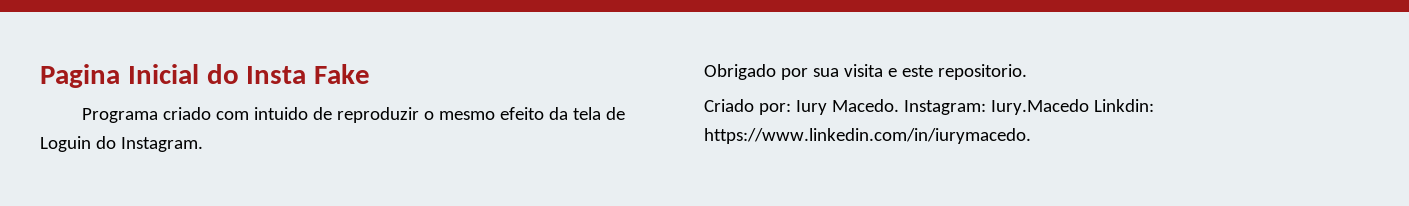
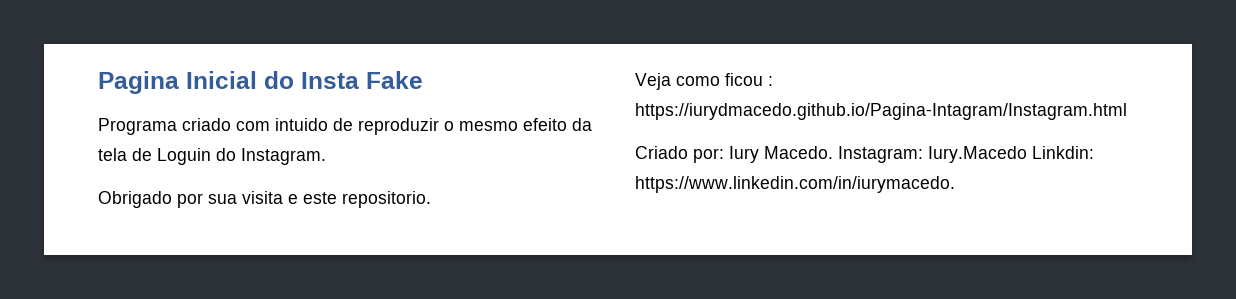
(1027, 72) none -> [635,73,773,90] [635,103,1127,120] // Veja como ficou : https://iurydmacedo.github.io/Pagina-Intagram/Instagram.html

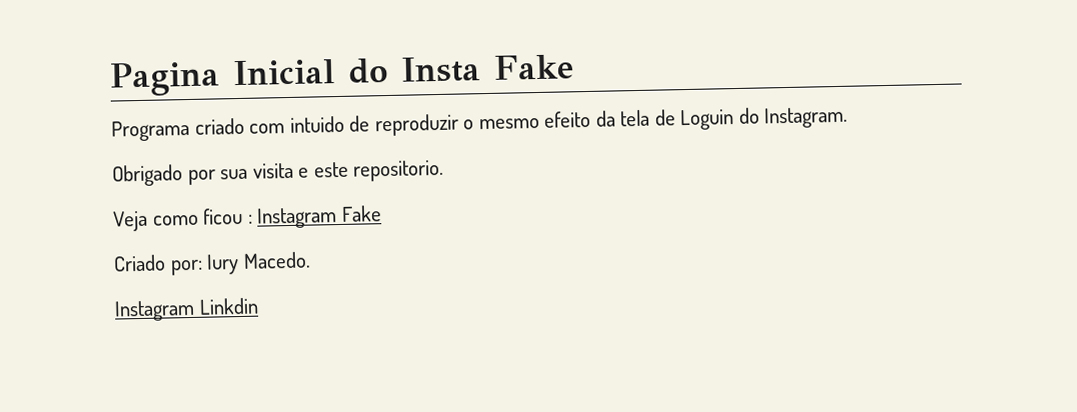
[635,103,1127,120] https://iurydmacedo.github.io/Pagina-Intagram/Instagram.html -> [256,205,382,229] Instagram Fake
[838,146,1094,163] [635,176,955,193] Instagram: Iury.Macedo Linkdin: https://www.linkedin.com/in/iurymacedo. -> [114,297,259,322] // Instagram Linkdin

